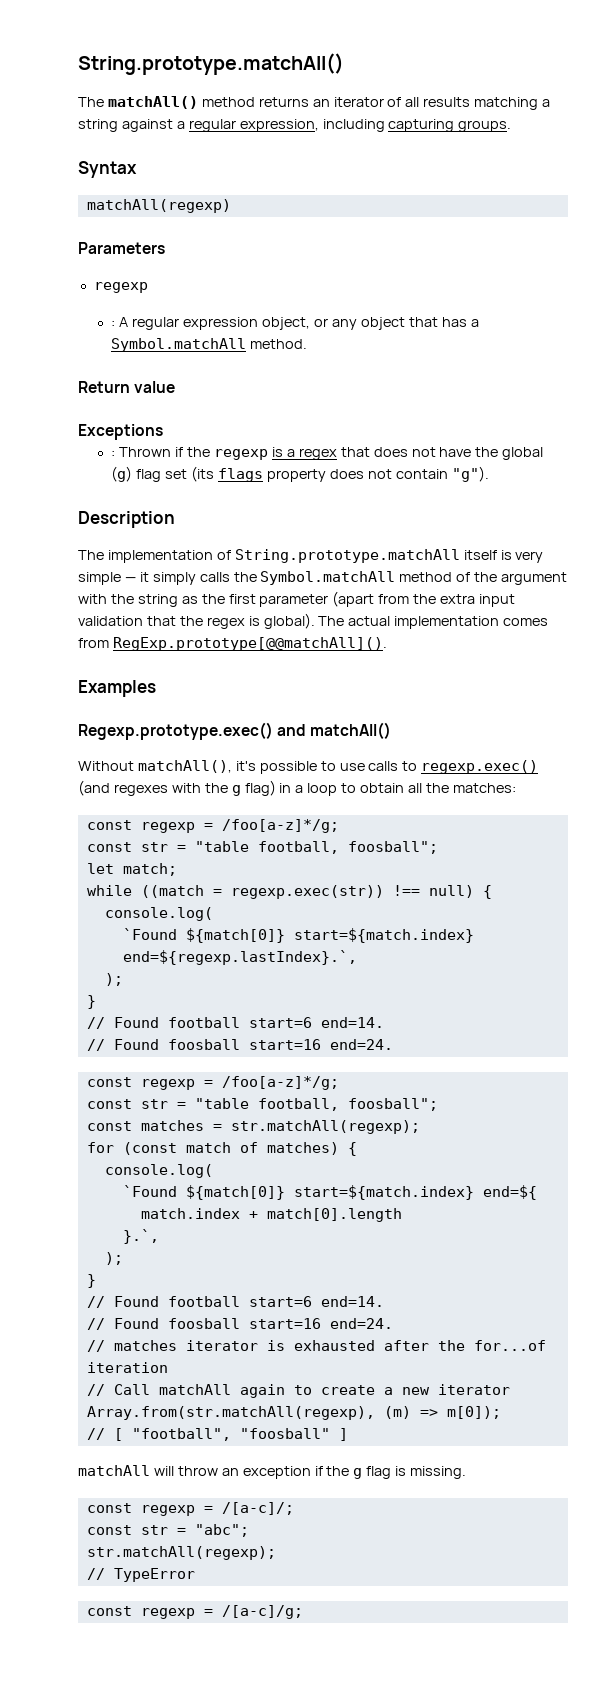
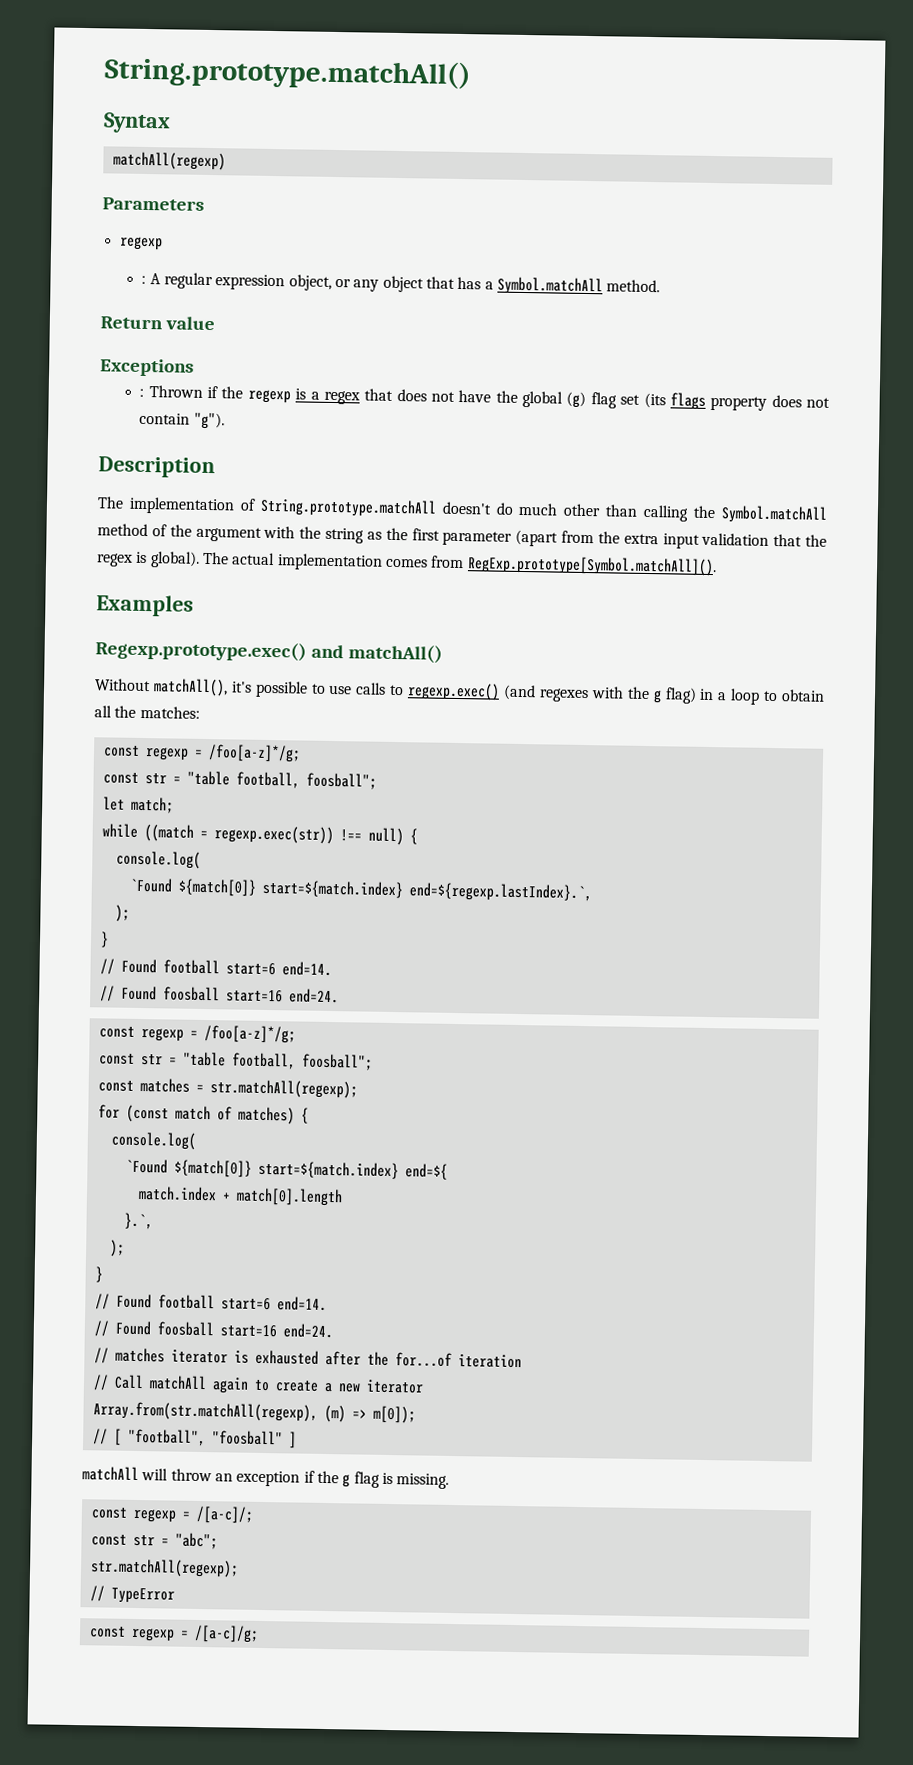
[78,96,551,110] [78,119,512,132] // The matchAll() method returns an iterator of all results matching a string against a regular expression, including capturing groups. -> (472, 73) none
[463,550,544,563] [78,572,230,585] itself is very simple — it simply calls -> [441,501,690,522] doesn't do much other than calling
[112,637,387,651] RegExp.prototype[@@matchAll](). -> [466,555,717,577] RegExp.prototype[Symbol.matchAll]().

